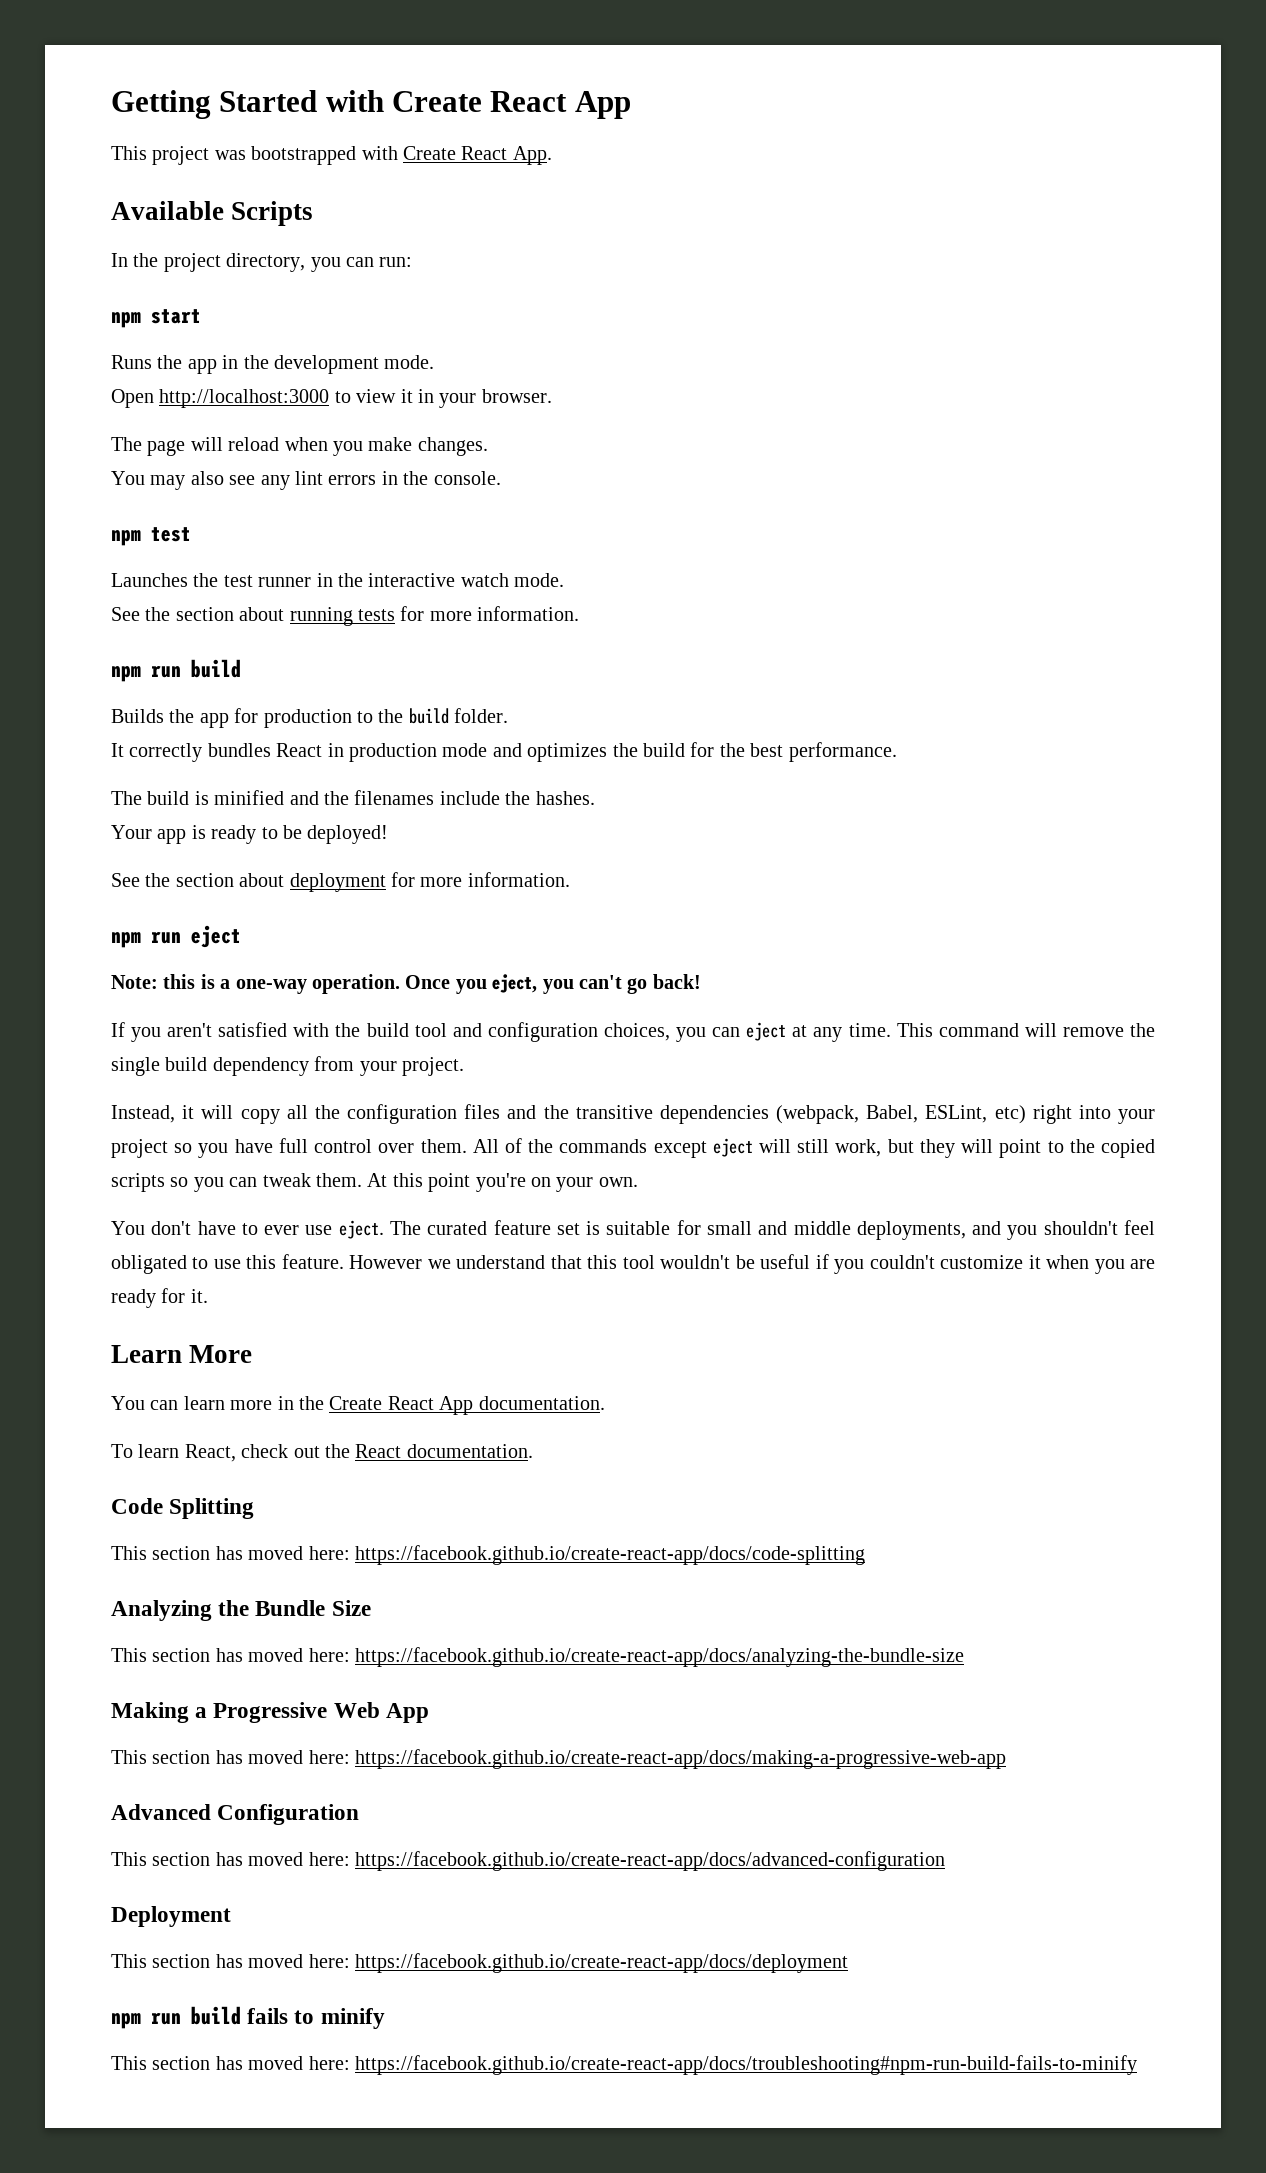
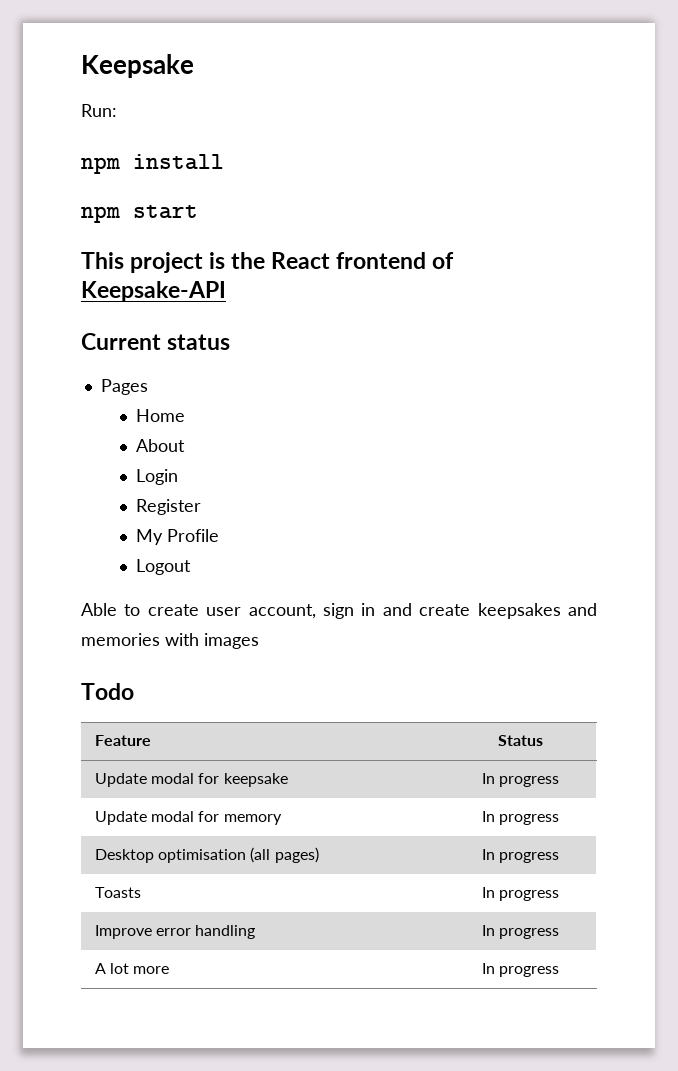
[111,90,631,119] [111,146,552,165] [111,201,314,226] [111,253,413,272] [111,309,201,328] [111,355,435,374] [111,389,552,408] [111,437,488,456] [111,471,501,490] [111,527,191,546] [111,573,565,587] [111,606,580,626] [111,659,241,682] [111,708,509,728] [111,742,897,762] [111,790,595,805] [111,825,389,844] [111,872,570,892] [111,925,241,948] [111,974,701,994] [111,1022,1155,1042] [111,1056,464,1076] [111,1104,1155,1124] [111,1138,1156,1158] [111,1173,638,1192] [111,1220,1156,1240] [111,1254,1155,1274] [111,1288,208,1308] [111,1345,253,1363] [111,1396,605,1415] [111,1444,533,1462] [111,1498,255,1519] [111,1545,865,1565] [111,1600,371,1621] [111,1647,964,1667] [111,1702,429,1723] [111,1749,1006,1769] [111,1804,360,1825] [111,1851,945,1871] [111,1906,231,1927] [111,1953,848,1973] [111,2006,385,2029] [111,2055,1137,2075] Getting Started with Create React App // This project was bootstrapped with Create React App. // Available Scripts // In the project directory, you can run: // npm start // Runs the app in the development mode. // Open http://localhost:3000 to view it in your browser. // The page will reload when you make changes. // You may also see any lint errors in the console. // npm test // Launches the test runner in the interactive watch mode. // See the section about running tests for more information. // npm run build // Builds the app for production to the build folder. // It correctly bundles React in production mode and optimizes the build for the best performance. // The build is minified and the filenames include the hashes. // Your app is ready to be deployed! // See the section about deployment for more information. // npm run eject // Note: this is a one-way operation. Once you eject, you can't go back! // If you aren't satisfied with the build tool and configuration choices, you can eject at any time. This command will remove the single build dependency from your project. // Instead, it will copy all the configuration files and the transitive dependencies (webpack, Babel, ESLint, etc) right into your project so you have full control over them. All of the commands except eject will still work, but they will point to the copied scripts so you can tweak them. At this point you're on your own. // You don't have to ever use eject. The curated feature set is suitable for small and middle deployments, and you shouldn't feel obligated to use this feature. However we understand that this tool wouldn't be useful if you couldn't customize it when you are ready for it. // Learn More // You can learn more in the Create React App documentation. // To learn React, check out the React documentation. // Code Splitting // This section has moved here: https://facebook.github.io/create-react-app/docs/code-splitting // Analyzing the Bundle Size // This section has moved here: https://facebook.github.io/create-react-app/docs/analyzing-the-bundle-size // Making a Progressive Web App // This section has moved here: https://facebook.github.io/create-react-app/docs/making-a-progressive-web-app // Advanced Configuration // This section has moved here: https://facebook.github.io/create-react-app/docs/advanced-configuration // Deployment // This section has moved here: https://facebook.github.io/create-react-app/docs/deployment // npm run build fails to minify // This section has moved here: https://facebook.github.io/create-react-app/docs/troubleshooting#npm-run-build-fails-to-minify -> [81,54,194,78] [81,104,117,117] [81,154,224,174] [81,205,198,223] [81,252,455,273] [81,281,226,302] [81,333,231,350] [100,379,148,395] [135,409,185,422] [135,439,185,452] [135,469,178,485] [135,499,201,515] [135,529,219,545] [135,559,191,575] [81,603,597,619] [81,633,259,649] [81,683,134,700] [94,735,151,746] [498,735,543,746] [94,773,288,787] [481,773,560,787] [94,811,282,825] [481,811,560,825] [94,847,319,863] [481,849,560,863] [94,887,141,898] [481,887,560,901] [94,925,256,939] [481,925,560,939] [94,963,170,974] [481,963,560,977] Keepsake // Run: // npm install // npm start // This project is the React frontend of Keepsake-API // Current status // Pages // Home // About // Login // Register // My Profile // Logout // Able to create user account, sign in and create keepsakes and memories with images // Todo // Feature | Status // Update modal for keepsake | In progress // Update modal for memory | In progress // Desktop optimisation (all pages) | In progress // Toasts | In progress // Improve error handling | In progress // A lot more | In progress

